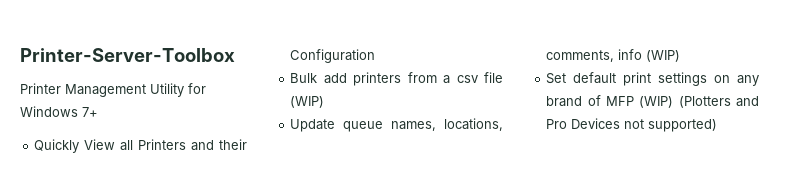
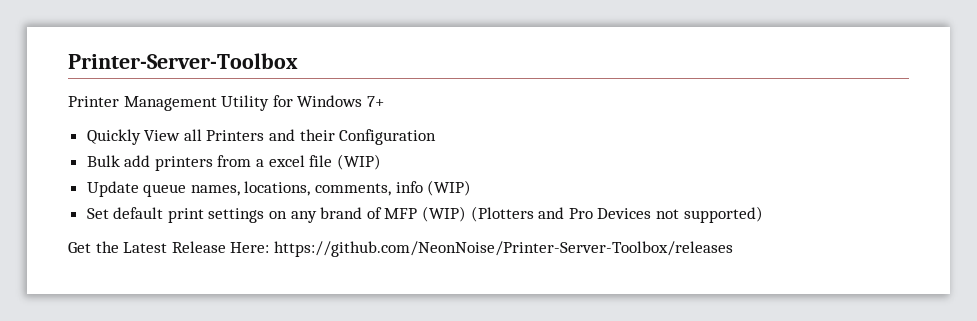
[456,75,478,83] csv -> [268,155,305,167] excel
(718, 125) none -> [68,241,733,257] // Get the Latest Release Here: https://github.com/NeonNoise/Printer-Server-Toolbox/releases

